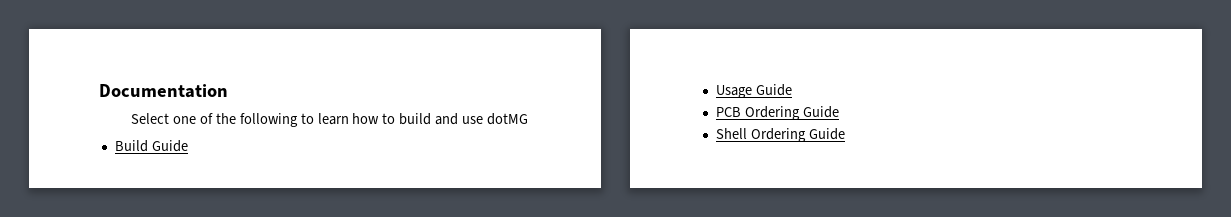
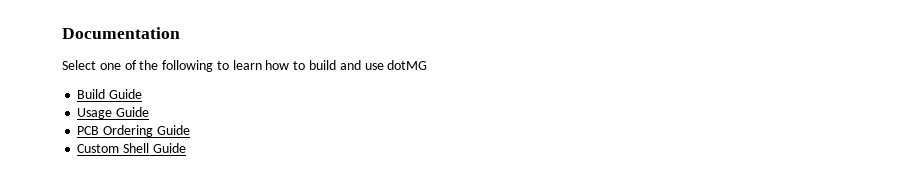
[715,128,806,142] Shell Ordering -> [77,143,150,153] Custom Shell

